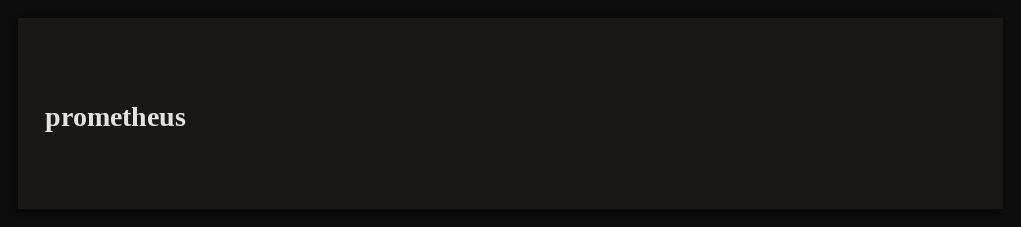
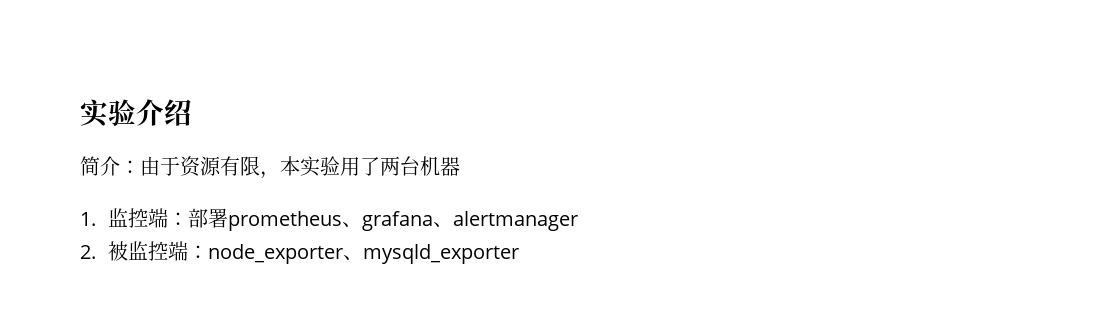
[45,107,186,132] prometheus -> [80,99,192,127] [80,156,460,179] [80,208,579,231] [80,241,520,264] 实验介绍 // 简介：由于资源有限，本实验用了两台机器 // 1.监控端：部署prometheus、grafana、alertmanager // 2.被监控端：node_exporter、mysqld_exporter

